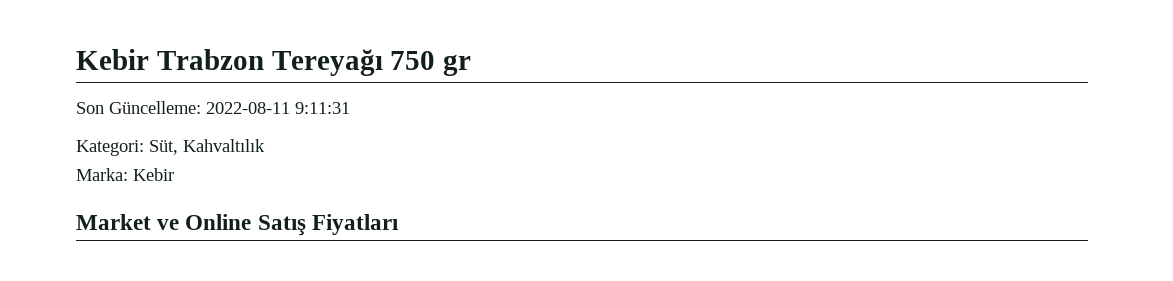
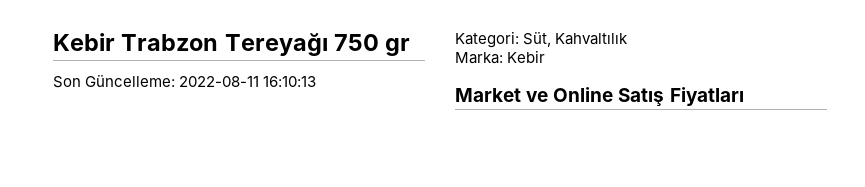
[295,102,350,114] 9:11:31 -> [263,76,317,87] 16:10:13

